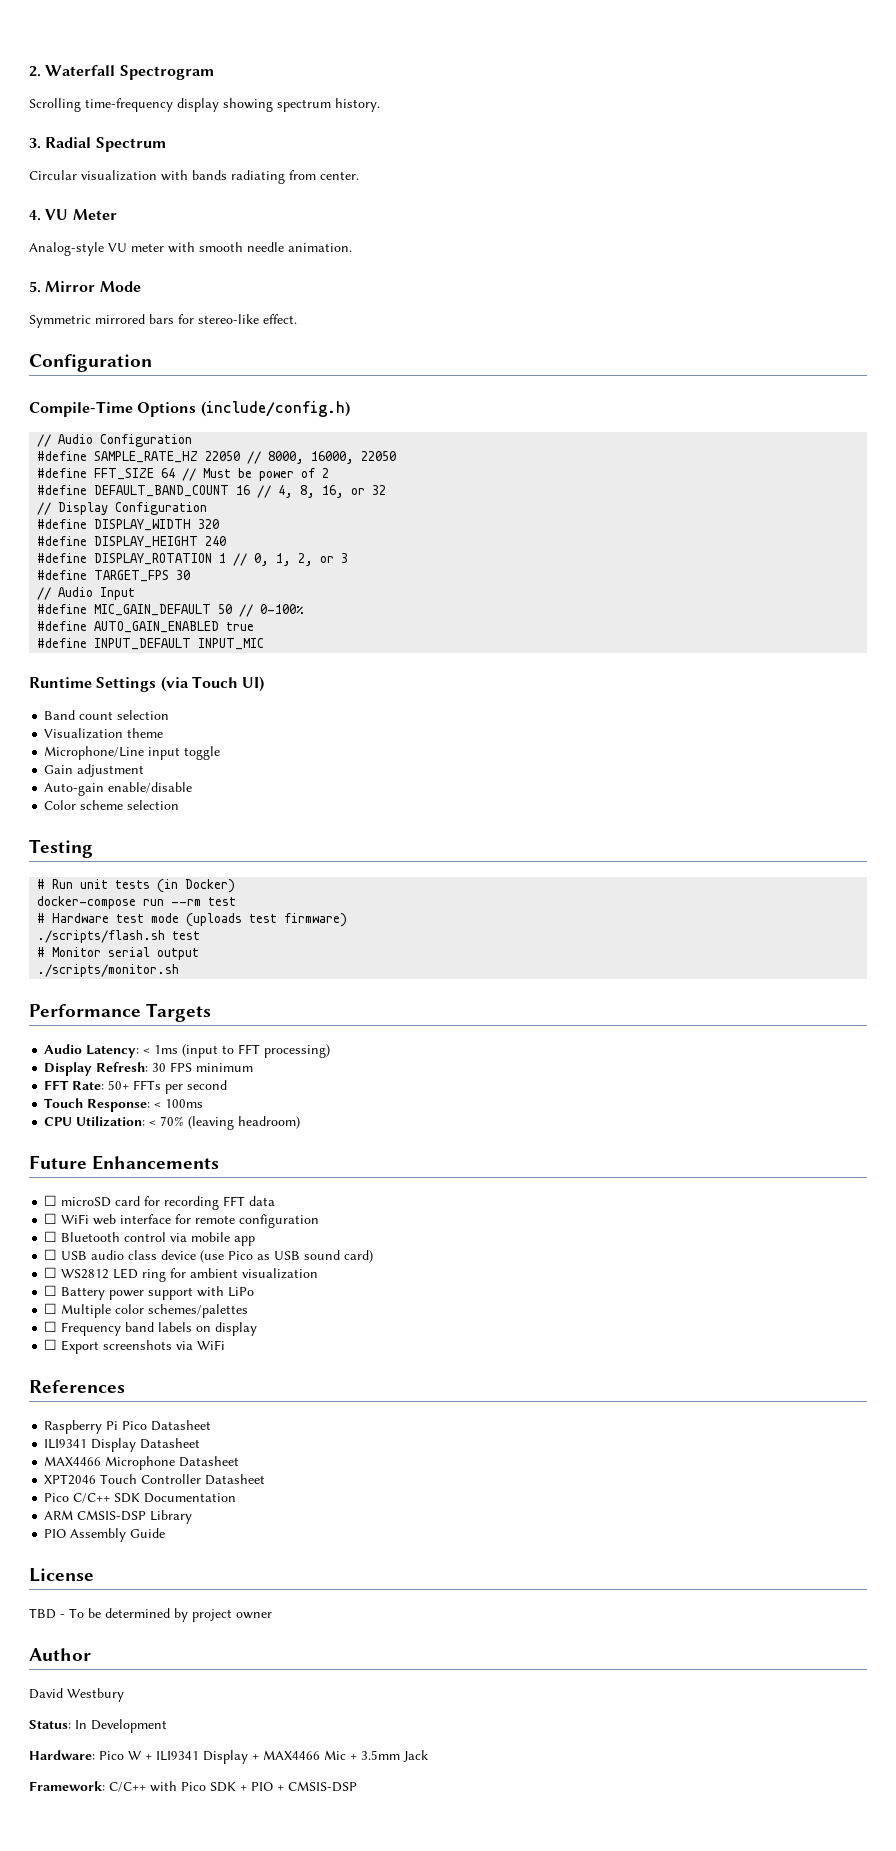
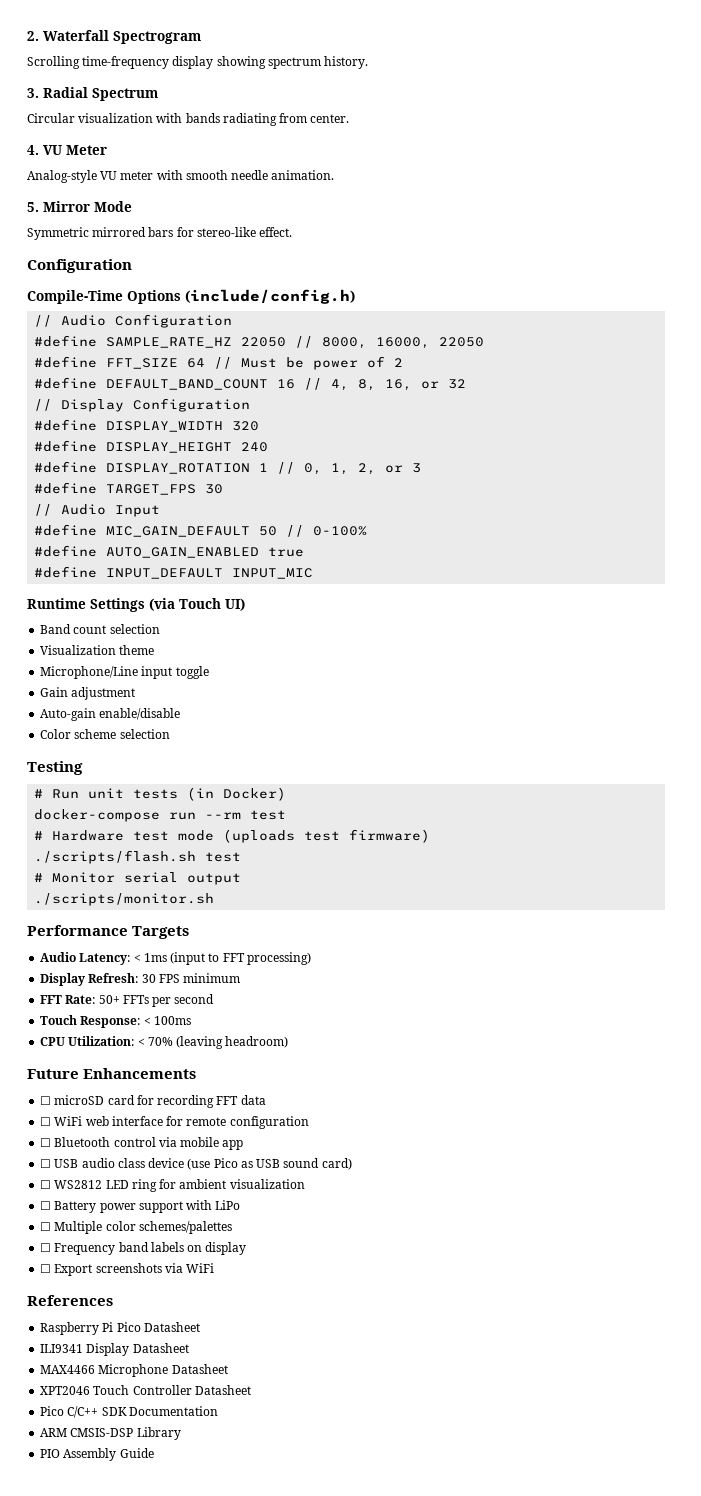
[29,1568,94,1582] [29,1608,272,1622] [29,1648,91,1661] [29,1688,124,1702] [29,1719,167,1733] [29,1750,428,1764] [29,1781,357,1792] // License // TBD - To be determined by project owner // Author // David Westbury // Status: In Development // Hardware: Pico W + ILI9341 Display + MAX4466 Mic + 3.5mm Jack // Framework: C/C++ with Pico SDK + PIO + CMSIS-DSP -> (154, 1453) none

